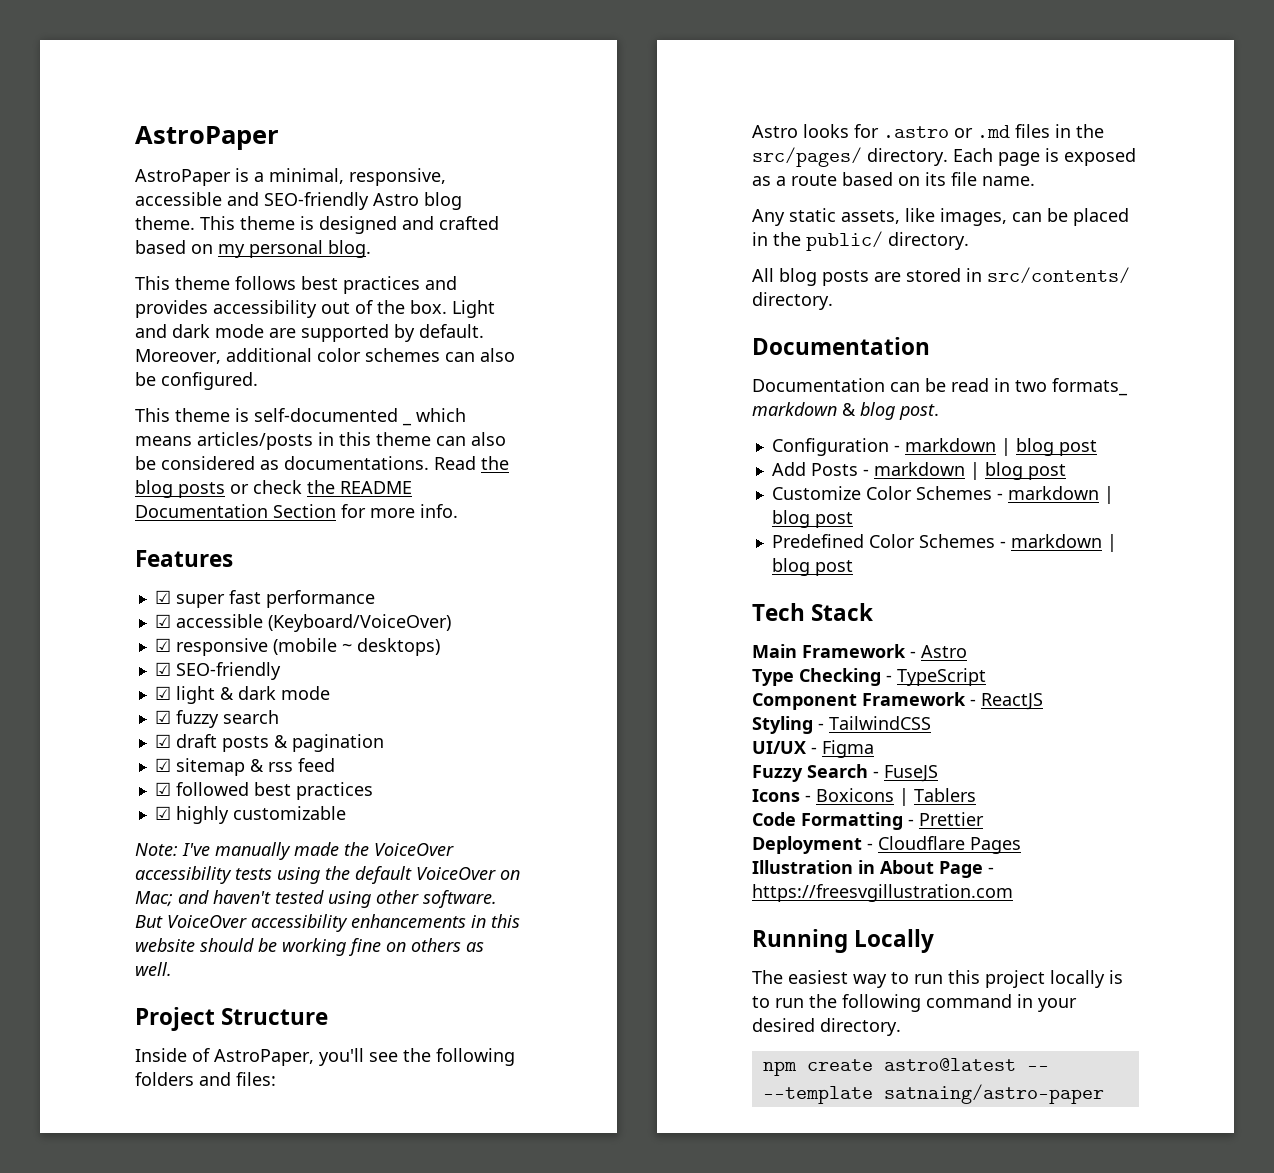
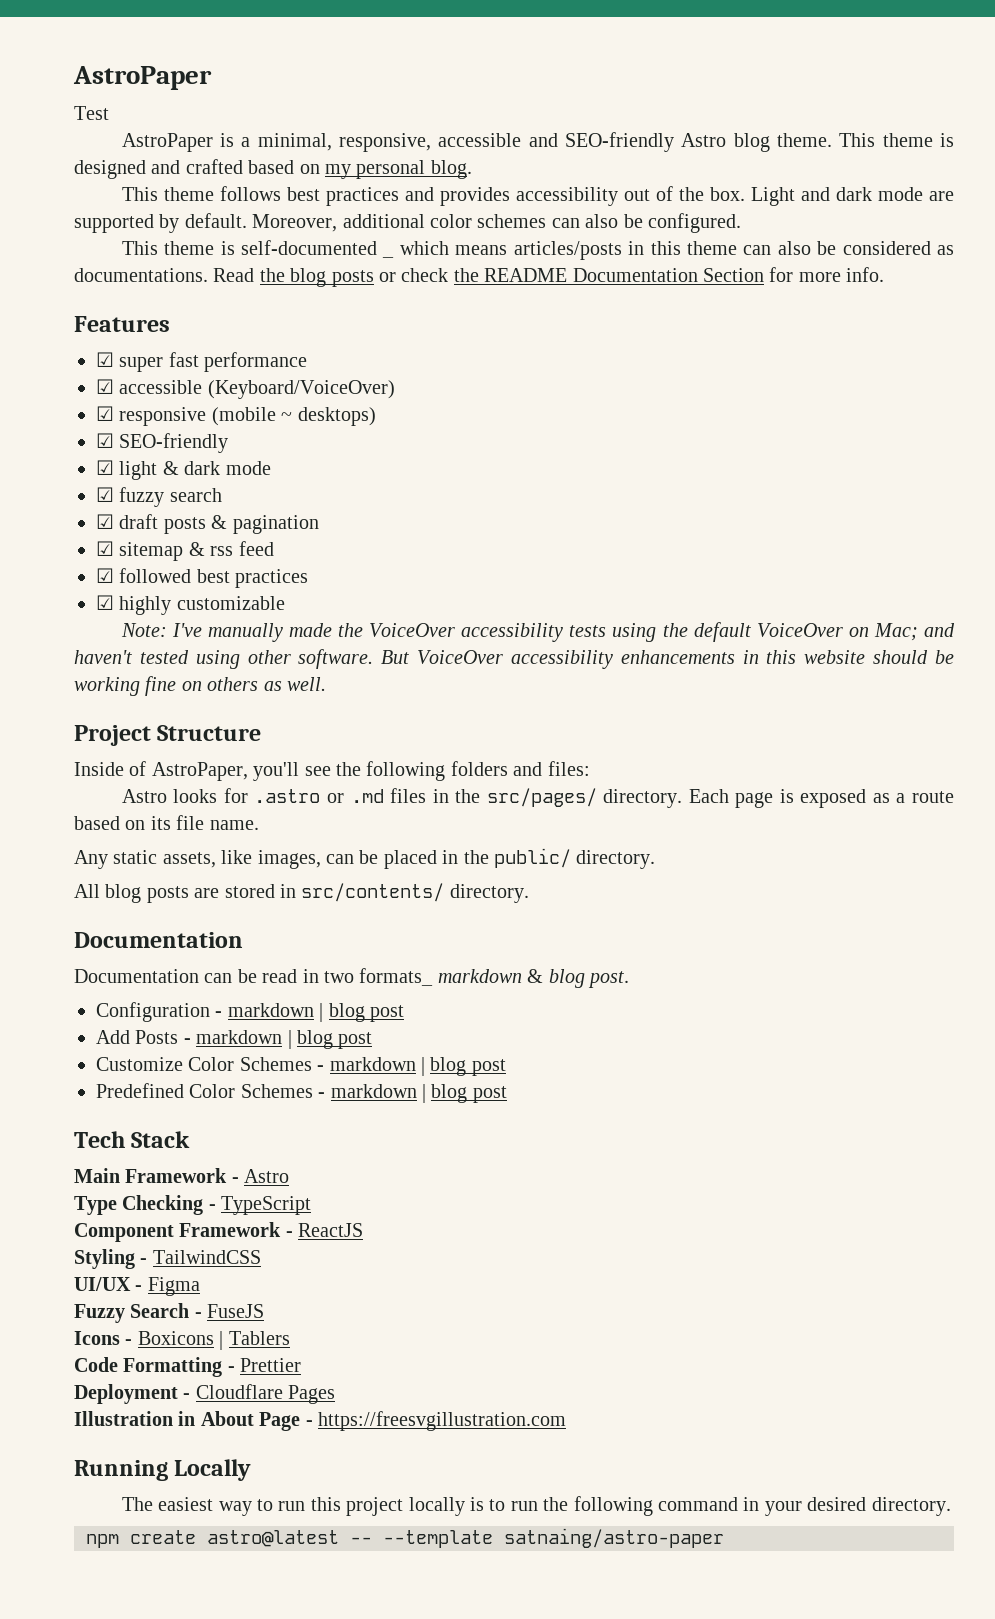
[135,126,279,150] AstroPaper -> [73,66,212,90] [74,106,109,120] AstroPaper // Test

